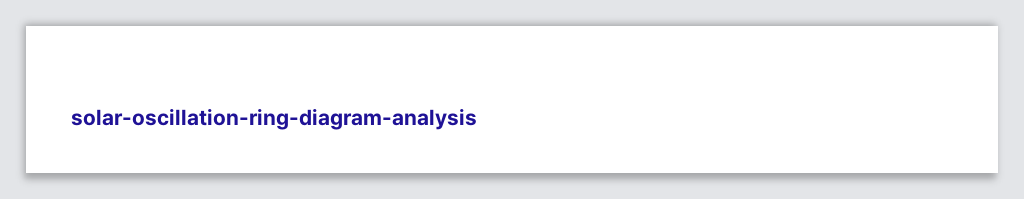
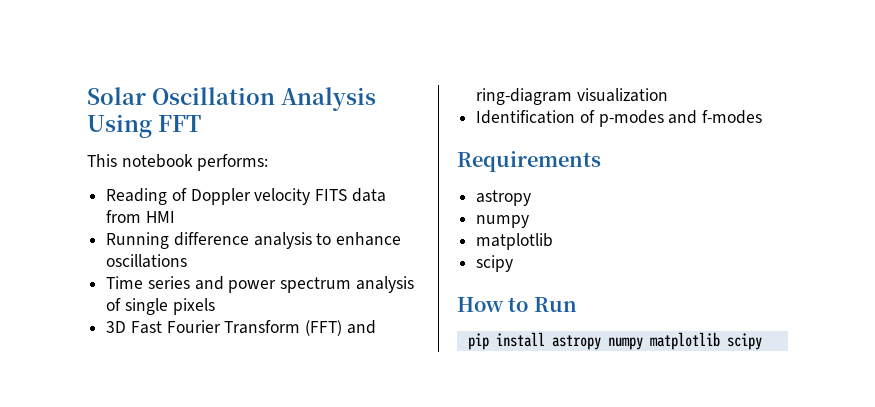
[71,108,477,130] solar-oscillation-ring-diagram-analysis -> [87,87,376,111] [87,114,201,138] [87,154,269,171] [106,188,386,205] [106,210,175,223] [106,232,402,249] [106,254,188,268] [106,276,414,293] [106,298,215,315] [106,320,376,336] [476,88,668,105] [476,110,763,127] [457,151,601,172] [476,190,532,206] [476,215,530,228] [476,233,554,250] [476,255,514,272] [457,297,577,312] [467,332,762,350] Solar Oscillation Analysis Using FFT // This notebook performs: // Reading of Doppler velocity FITS data from HMI // Running difference analysis to enhance oscillations // Time series and power spectrum analysis of single pixels // 3D Fast Fourier Transform (FFT) and ring-diagram visualization // Identification of p-modes and f-modes // Requirements // astropy // numpy // matplotlib // scipy // How to Run // pip install astropy numpy matplotlib scipy

